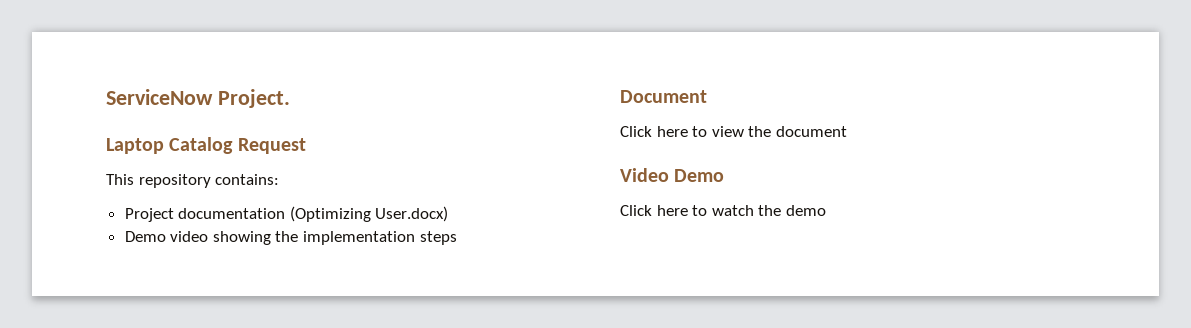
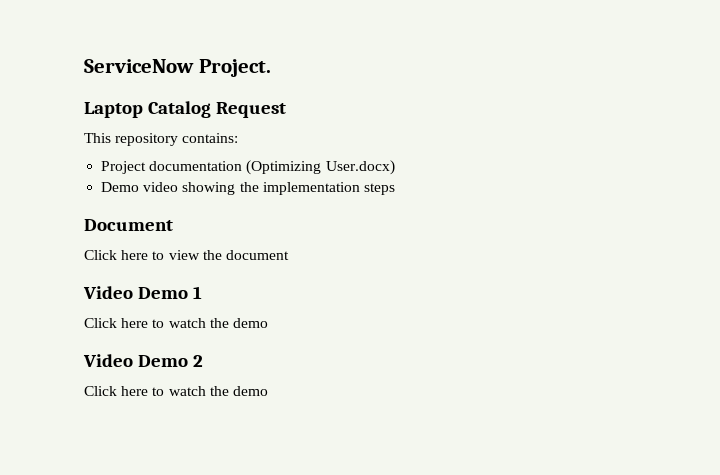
[620,205,826,216] // Click here to watch the demo -> [192,286,202,299] [84,318,268,328] [83,354,203,367] [84,386,268,396] 1 // Click here to watch the demo // Video Demo 2 // Click here to watch the demo

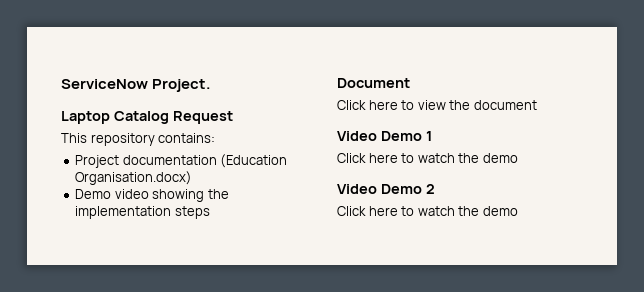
[246,160,395,175] (Optimizing User.docx) -> [220,154,288,168] [75,171,193,185] (Education Organisation.docx)

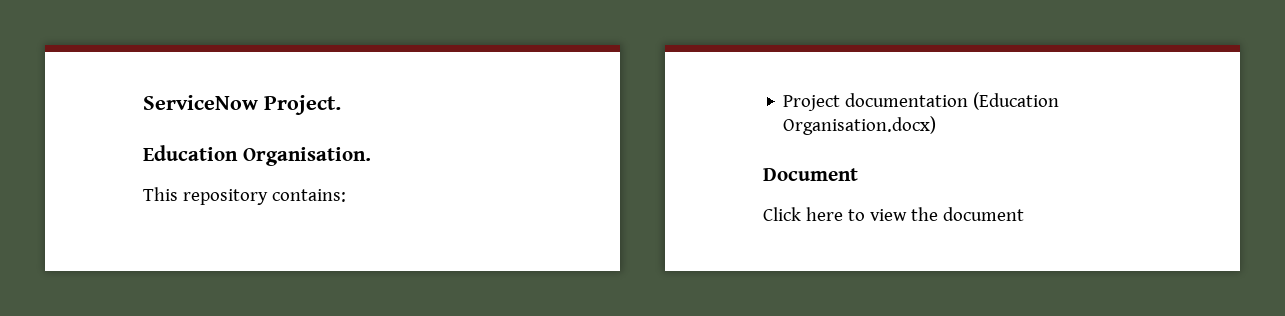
[61,111,233,124] Laptop Catalog Request -> [143,145,371,166] Education Organisation.
[75,189,229,202] [75,206,210,219] // Demo video showing the implementation steps -> (937, 125) none
[337,131,432,141] [337,153,518,163] [337,184,435,194] [337,206,518,216] // Video Demo 1 // Click here to watch the demo // Video Demo 2 // Click here to watch the demo -> (1024, 214) none

